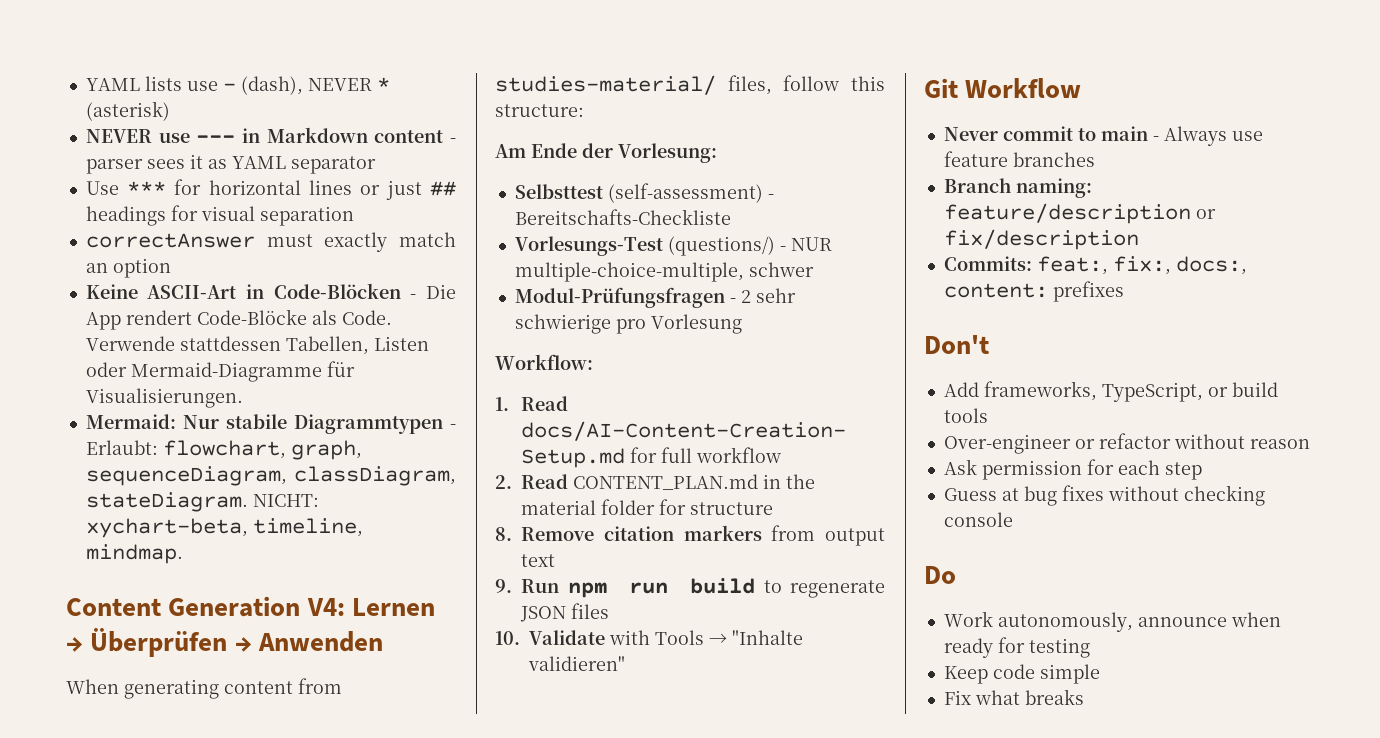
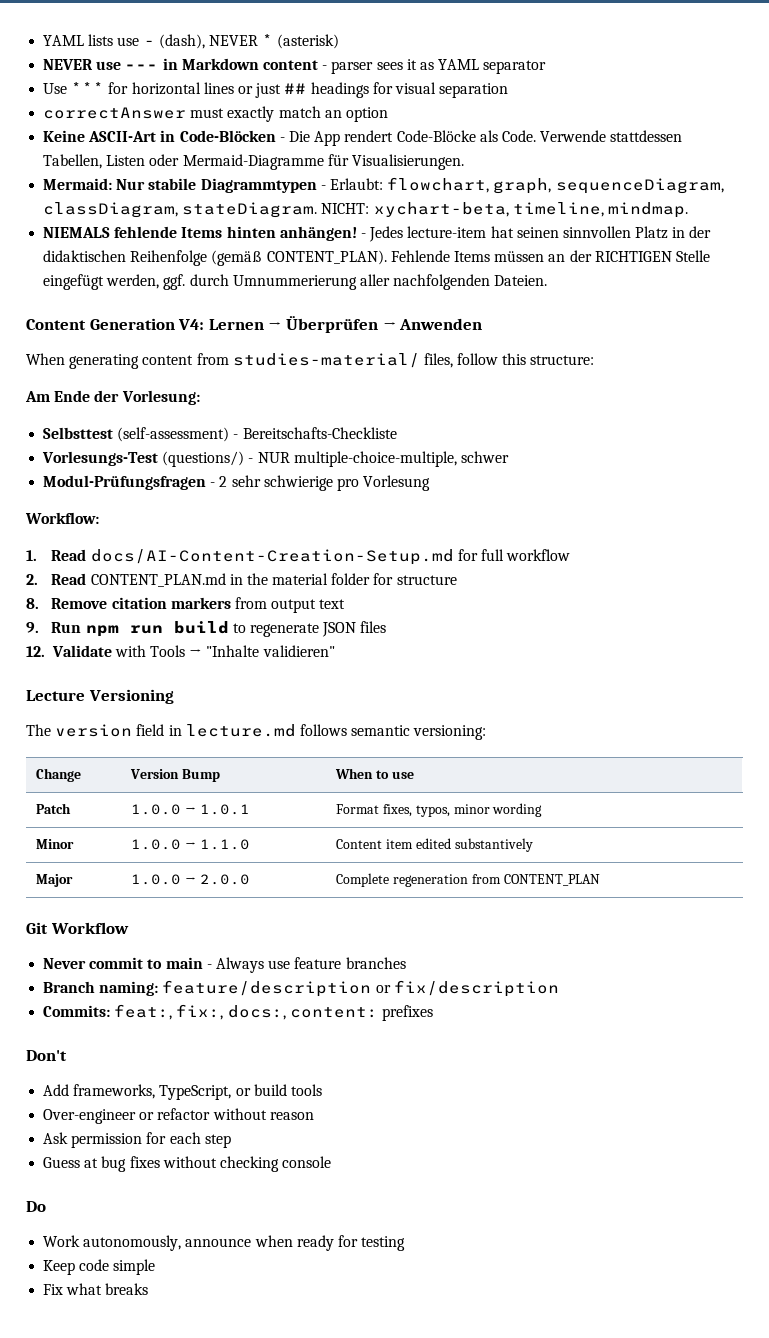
(183, 554) none -> [43,226,712,242] [43,250,710,266] [43,274,548,290] // NIEMALS fehlende Items hinten anhängen! - Jedes lecture-item hat seinen sinnvollen Platz in der didaktischen Reihenfolge (gemäß CONTENT_PLAN). Fehlende Items müssen an der RICHTIGEN Stelle eingefügt werden, ggf. durch Umnummerierung aller nachfolgenden Dateien.
[495,631,520,645] 10. -> [26,646,45,657] 12.
(625, 663) none -> [26,689,174,704] [26,724,487,740] [36,768,82,782] [130,769,221,782] [335,768,414,779] [36,803,72,814] [131,804,250,815] [336,803,543,817] [36,839,75,849] [131,839,250,850] [336,838,533,852] [36,874,74,887] [131,874,250,885] [336,873,600,887] // Lecture Versioning // The version field in lecture.md follows semantic versioning: // Change | Version Bump | When to use // Patch | 1.0.0 → 1.0.1 | Format fixes, typos, minor wording // Minor | 1.0.0 → 1.1.0 | Content item edited substantively // Major | 1.0.0 → 2.0.0 | Complete regeneration from CONTENT_PLAN

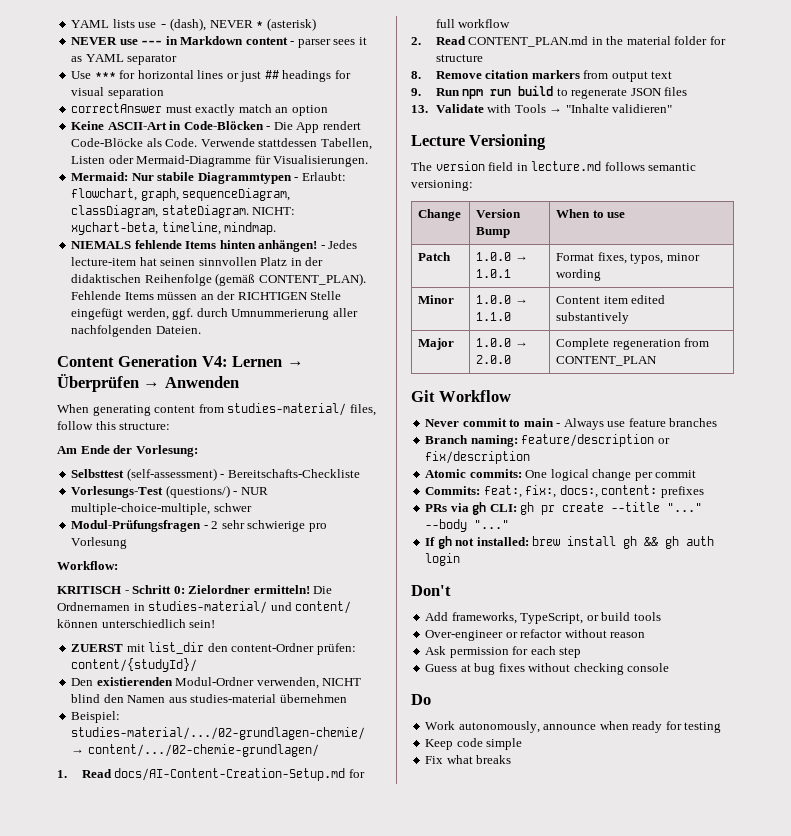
(99, 518) none -> [57,585,333,594] [57,601,352,614] [57,619,216,628] [71,642,356,655] [71,658,198,672] [71,677,362,689] [71,694,347,703] [71,711,121,723] [71,727,366,740] [71,744,319,757] // KRITISCH - Schritt 0: Zielordner ermitteln! Die Ordnernamen in studies-material/ und content/ können unterschiedlich sein! // ZUERST mit list_dir den content-Ordner prüfen: content/{studyId}/ // Den existierenden Modul-Ordner verwenden, NICHT blind den Namen aus studies-material übernehmen // Beispiel: studies-material/.../02-grundlagen-chemie/ → content/.../02-chemie-grundlagen/
[26,646,45,657] 12. -> [411,105,428,113] 13.
(559, 988) none -> [425,469,697,481] // Atomic commits: One logical change per commit
(433, 1013) none -> [425,502,703,515] [425,519,510,532] [425,536,715,549] [425,553,461,566] // PRs via gh CLI: gh pr create --title "..." --body "..." // If gh not installed: brew install gh && gh auth login

